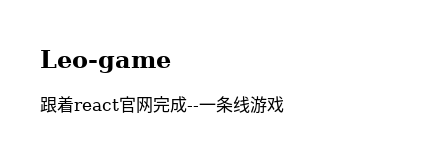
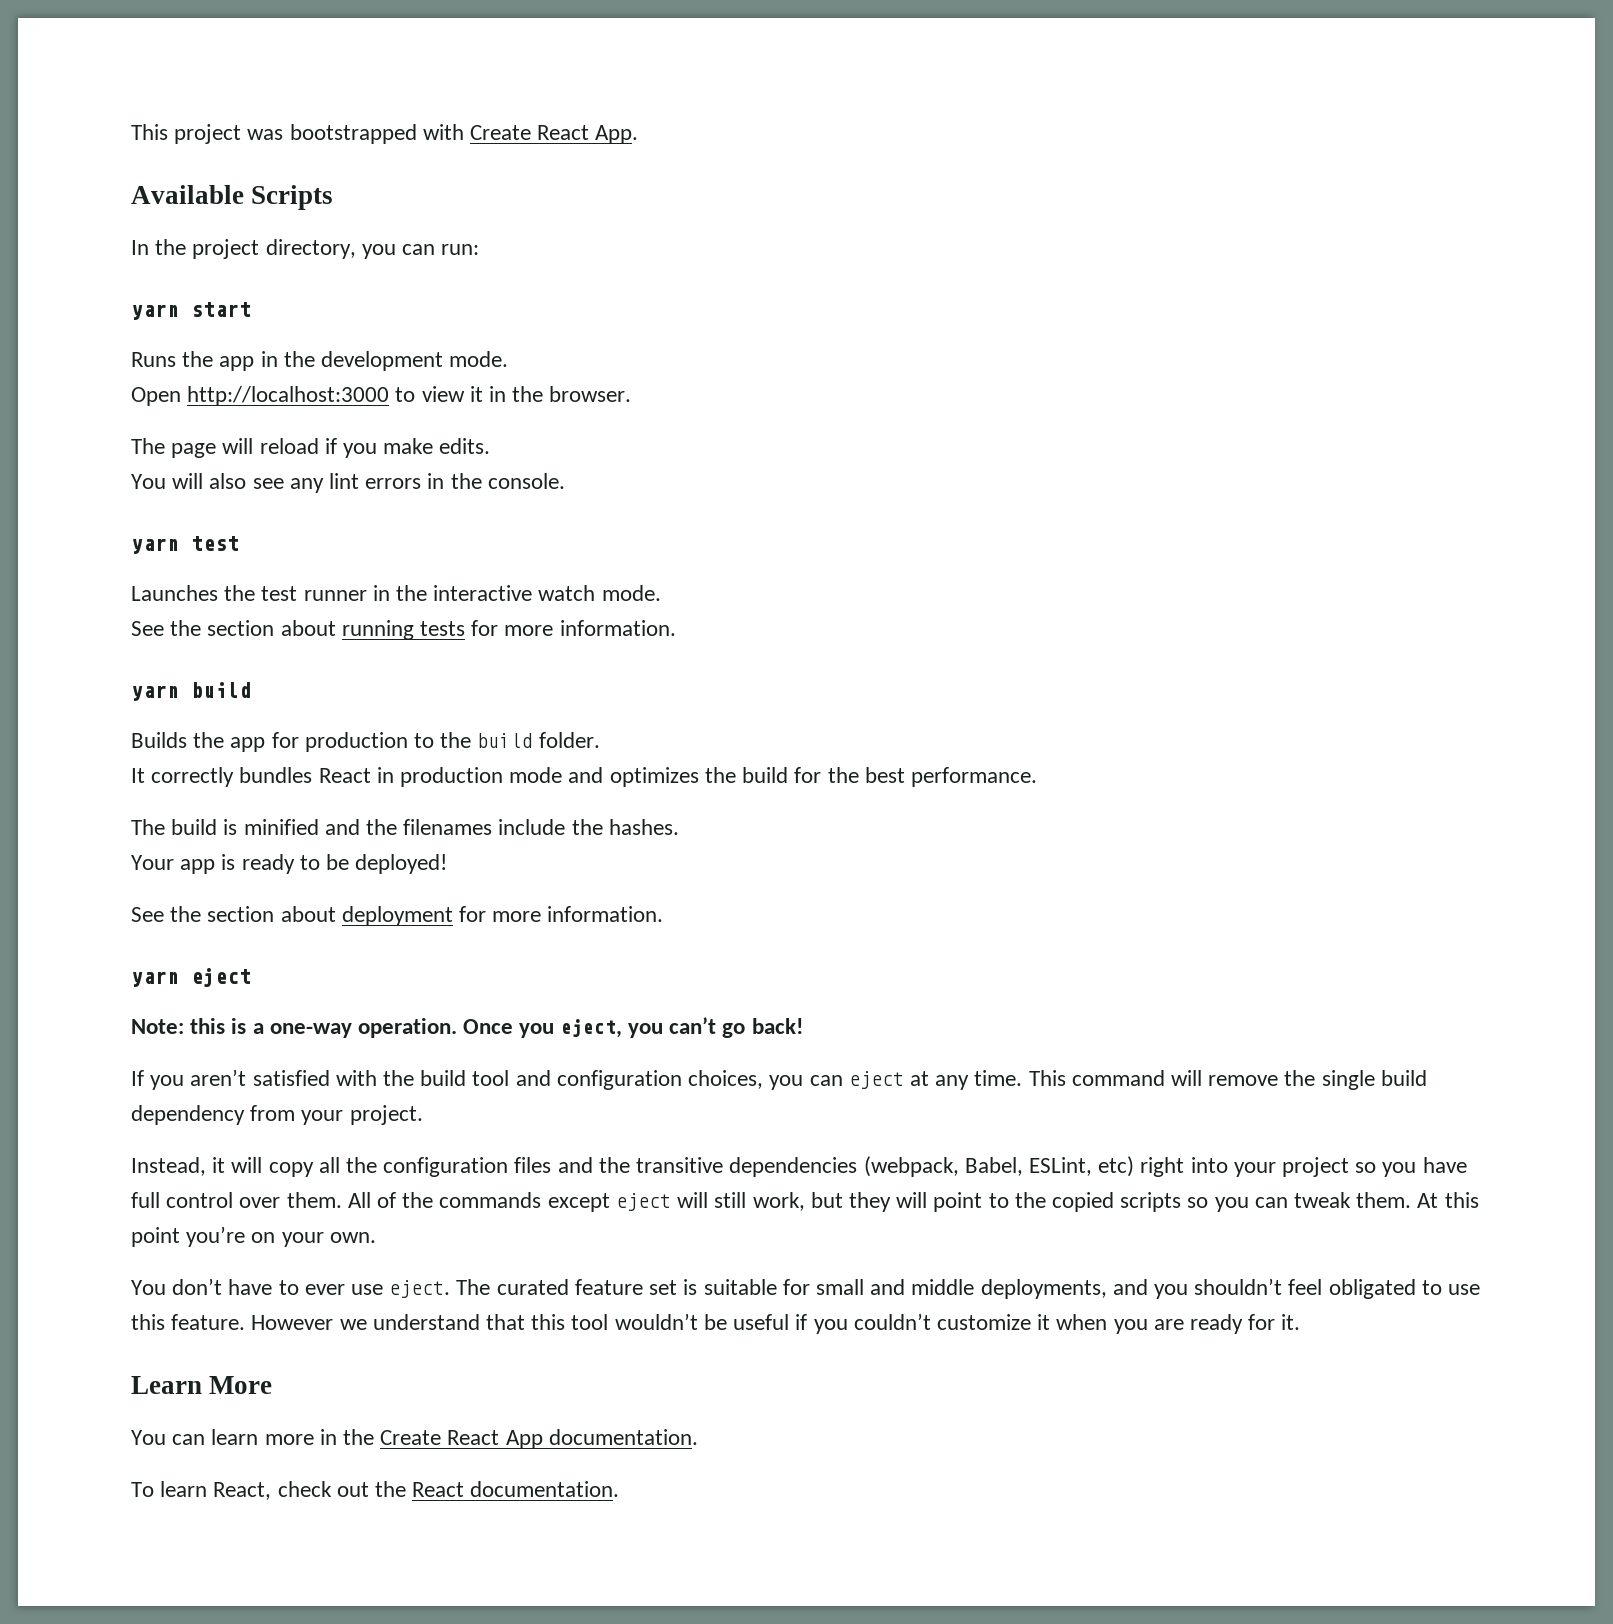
[40,50,171,73] [40,96,284,114] Leo-game // 跟着react官网完成--一条线游戏 -> [131,124,639,144] [131,185,334,210] [131,239,480,259] [131,302,251,320] [131,351,509,371] [131,386,632,406] [131,438,491,458] [131,473,565,493] [131,536,239,554] [131,585,661,601] [131,620,676,640] [131,682,251,701] [131,732,600,752] [131,767,1037,787] [131,819,679,835] [131,854,448,874] [131,906,664,926] [131,968,251,987] [131,1017,803,1038] [131,1069,1427,1090] [131,1105,423,1125] [131,1156,1467,1177] [131,1192,1479,1212] [131,1226,376,1247] [131,1278,1481,1299] [131,1313,1301,1334] [131,1376,273,1394] [131,1429,698,1449] [131,1481,620,1500] This project was bootstrapped with Create React App. // Available Scripts // In the project directory, you can run: // yarn start // Runs the app in the development mode. // Open http://localhost:3000 to view it in the browser. // The page will reload if you make edits. // You will also see any lint errors in the console. // yarn test // Launches the test runner in the interactive watch mode. // See the section about running tests for more information. // yarn build // Builds the app for production to the build folder. // It correctly bundles React in production mode and optimizes the build for the best performance. // The build is minified and the filenames include the hashes. // Your app is ready to be deployed! // See the section about deployment for more information. // yarn eject // Note: this is a one-way operation. Once you eject, you can’t go back! // If you aren’t satisfied with the build tool and configuration choices, you can eject at any time. This command will remove the single build dependency from your project. // Instead, it will copy all the configuration files and the transitive dependencies (webpack, Babel, ESLint, etc) right into your project so you have full control over them. All of the commands except eject will still work, but they will point to the copied scripts so you can tweak them. At this point you’re on your own. // You don’t have to ever use eject. The curated feature set is suitable for small and middle deployments, and you shouldn’t feel obligated to use this feature. However we understand that this tool wouldn’t be useful if you couldn’t customize it when you are ready for it. // Learn More // You can learn more in the Create React App documentation. // To learn React, check out the React documentation.

